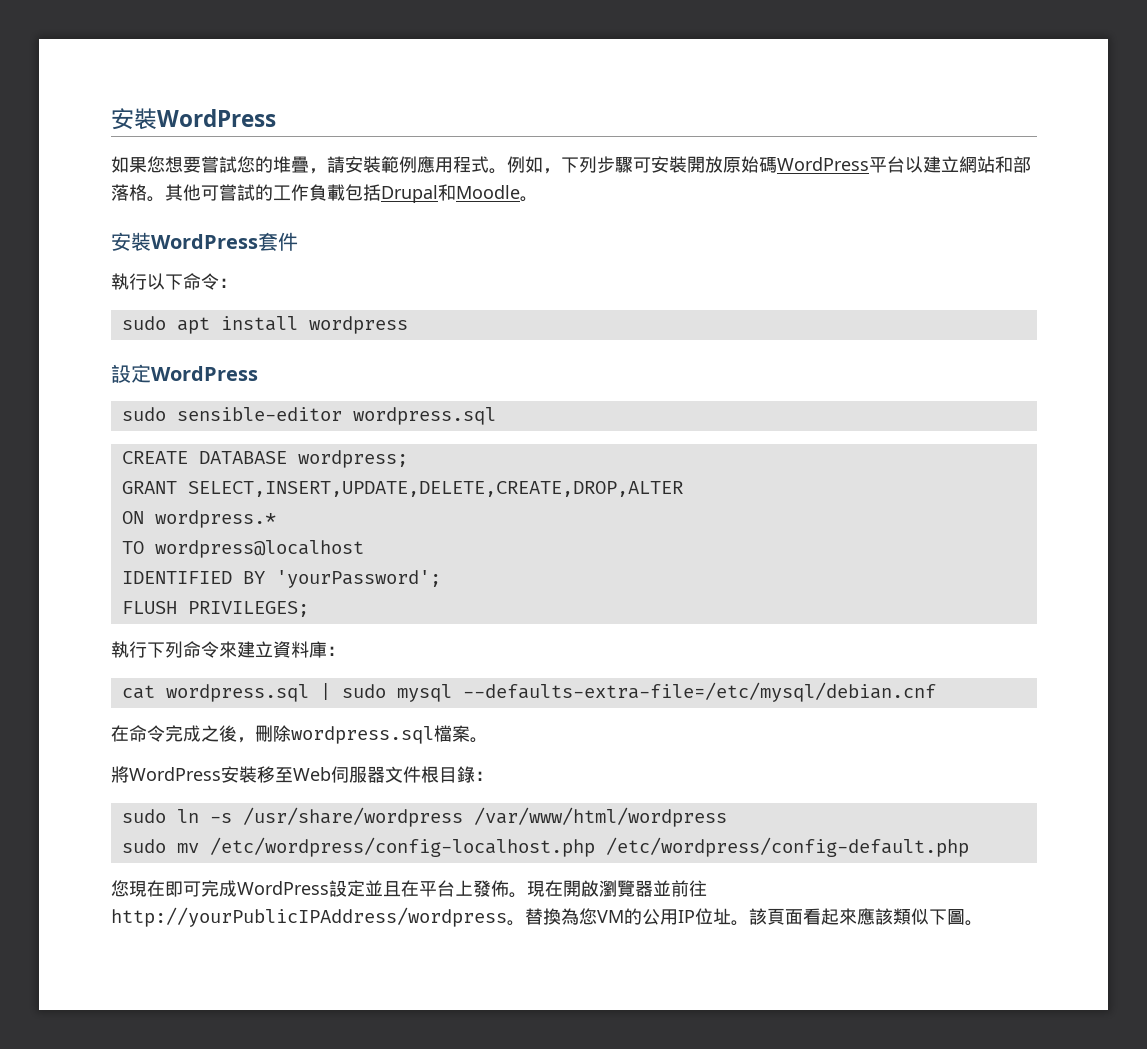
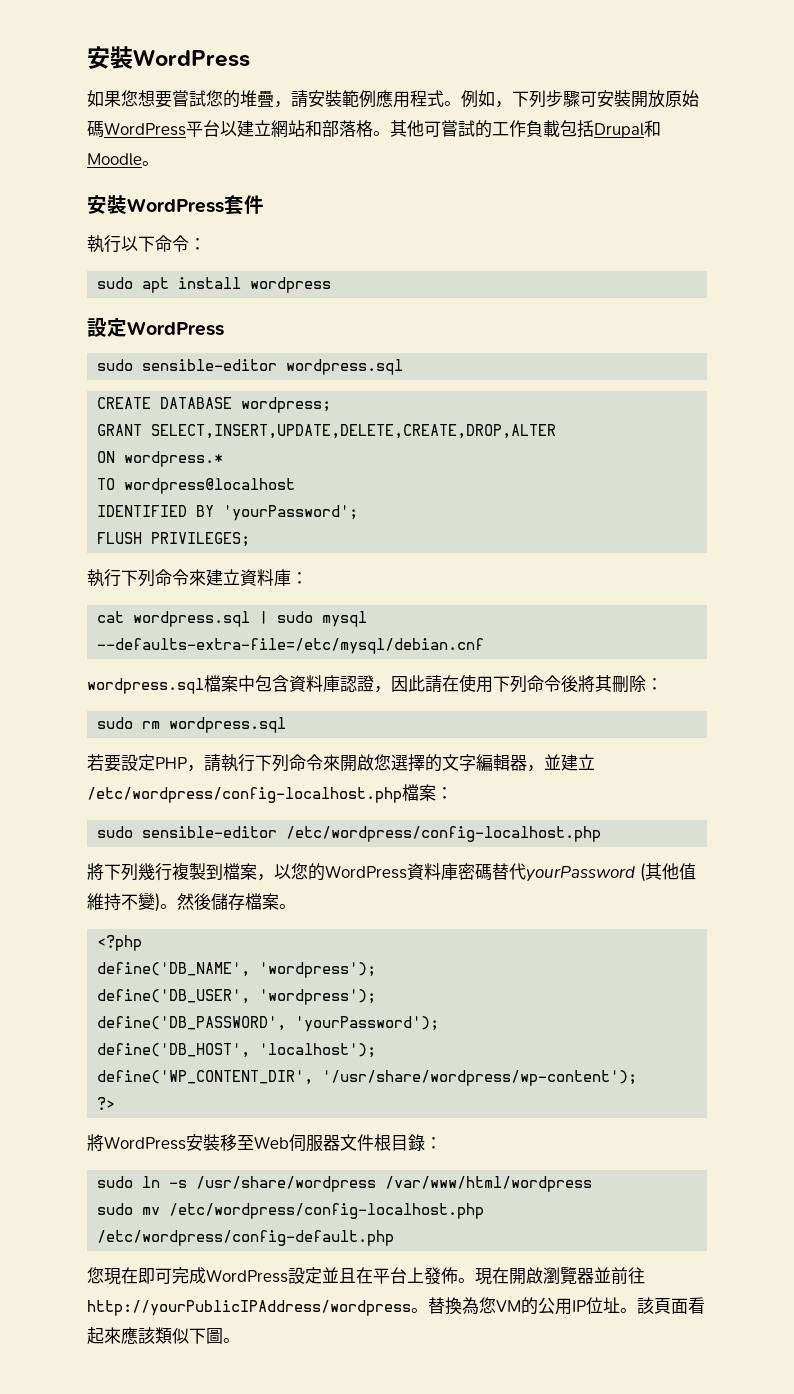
[111,725,488,744] 在命令完成之後，刪除wordpress.sql檔案。 -> [87,674,663,694] [97,717,287,733] [87,754,595,772] [87,784,453,803] [97,826,602,842] [87,863,696,882] [87,892,296,912] [97,935,143,951] [97,962,377,978] [97,989,377,1005] [97,1016,440,1032] [97,1043,377,1058] [97,1070,638,1086] [97,1097,116,1110] wordpress.sql檔案中包含資料庫認證，因此請在使用下列命令後將其刪除： // sudo rm wordpress.sql // 若要設定PHP，請執行下列命令來開啟您選擇的文字編輯器，並建立/etc/wordpress/config-localhost.php檔案： // sudo sensible-editor /etc/wordpress/config-localhost.php // 將下列幾行複製到檔案，以您的WordPress資料庫密碼替代yourPassword (其他值維持不變)。然後儲存檔案。 // <?php // define('DB_NAME', 'wordpress'); // define('DB_USER', 'wordpress'); // define('DB_PASSWORD', 'yourPassword'); // define('DB_HOST', 'localhost'); // define('WP_CONTENT_DIR', '/usr/share/wordpress/wp-content'); // ?>

